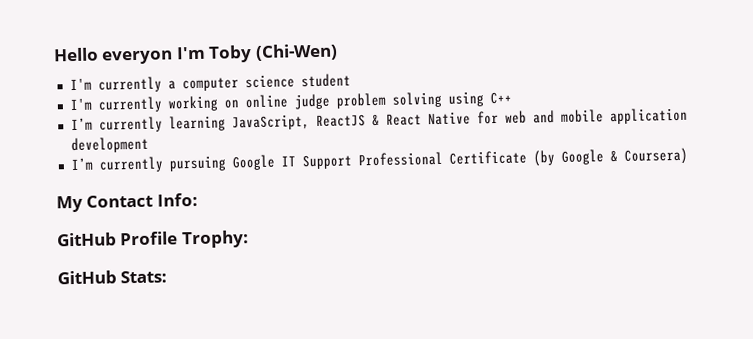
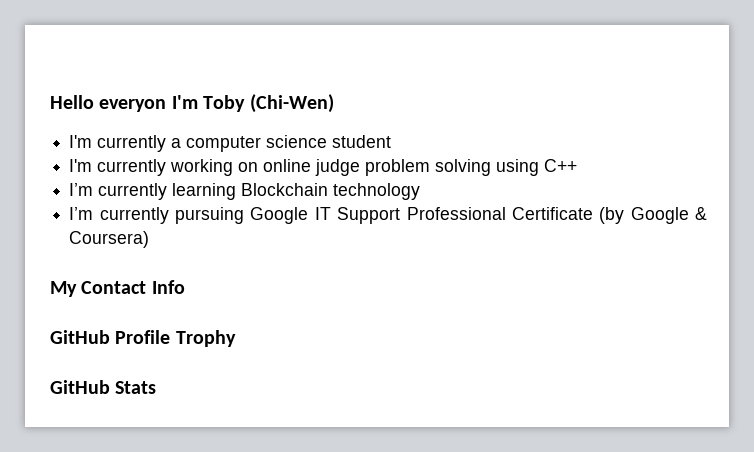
[231,107,688,131] [70,136,149,154] JavaScript, ReactJS & React Native for web and mobile application development -> [241,183,421,200] Blockchain technology
[156,192,198,207] Info: -> [151,280,185,294] Info
[180,230,249,249] [57,270,168,285] Trophy: // GitHub Stats: -> [175,330,236,347] [50,380,157,394] Trophy // GitHub Stats

